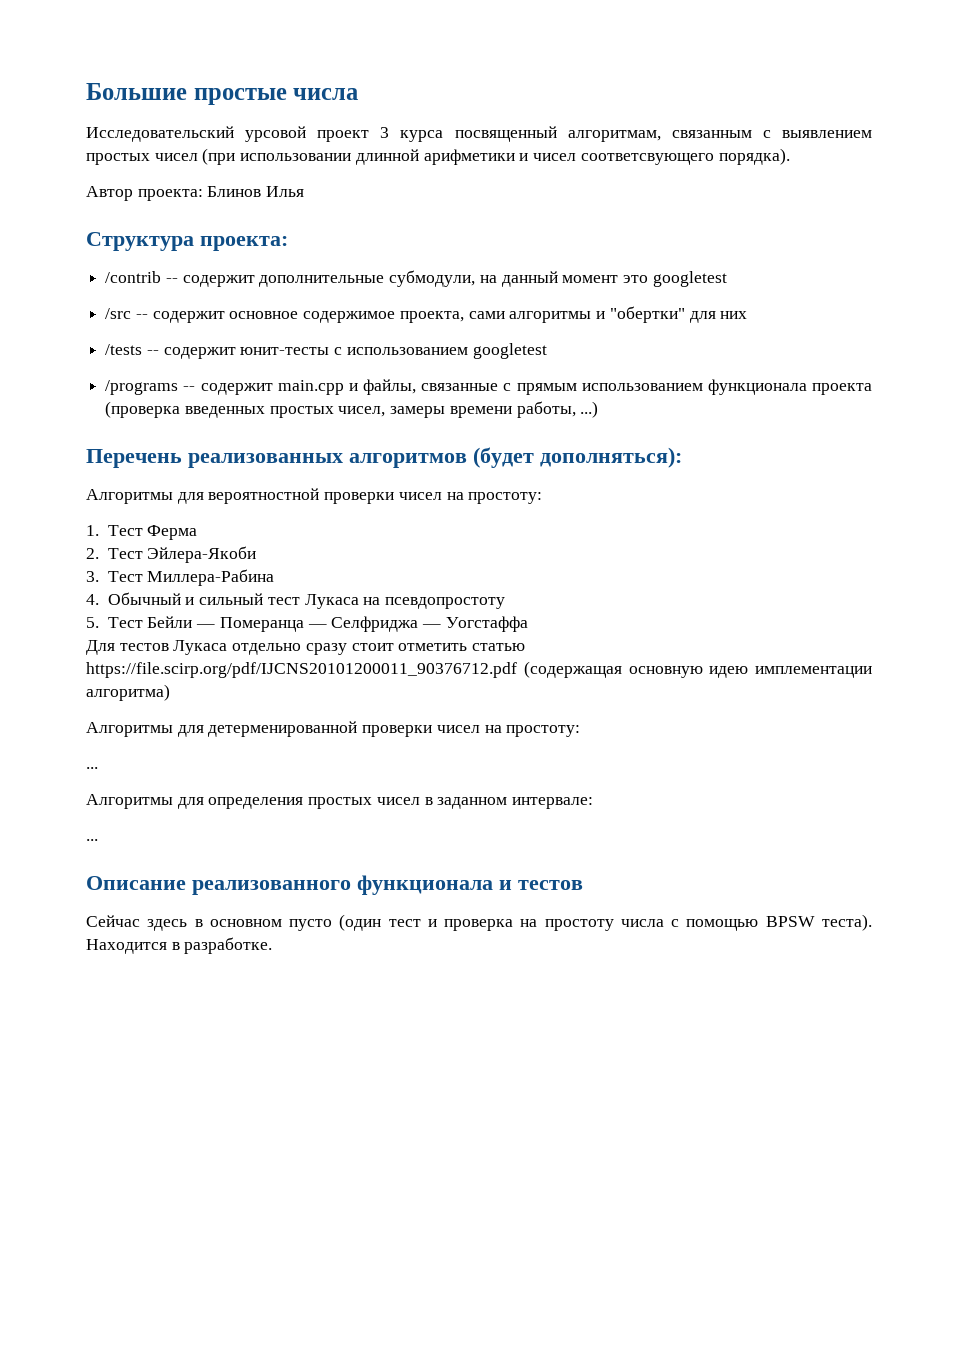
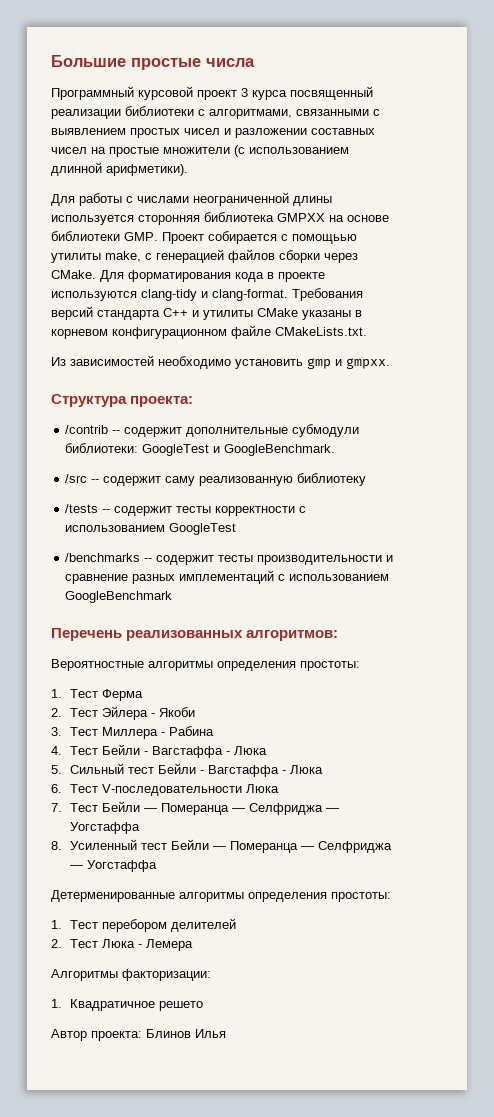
[86,126,307,142] Исследовательский урсовой -> [51,86,193,100] Программный курсовой
[567,130,872,142] [86,148,790,165] [86,186,305,201] алгоритмам, связанным с выявлением простых чисел (при использовании длинной арифметики и чисел соответсвующего порядка). // Автор проекта: Блинов Илья -> [51,106,380,119] [51,128,375,138] [51,145,349,157] [51,162,188,176] [51,192,332,206] [51,212,389,225] [51,231,357,244] [51,249,358,263] [51,270,325,282] [51,288,363,301] [51,306,362,320] [51,325,367,339] [51,355,390,369] реализации библиотеки с алгоритмами, связанными с выявлением простых чисел и разложении составных чисел на простые множители (с использованием длинной арифметики). // Для работы с числами неограниченной длины используется сторонняя библиотека GMPXX на основе библиотеки GMP. Проект собирается c помощьью утилиты make, с генерацией файлов сборки через CMake. Для форматирования кода в проекте используются clang-tidy и clang-format. Требования версий стандарта C++ и утилиты CMake указаны в корневом конфигурационном файле CMakeLists.txt. // Из зависимостей необходимо установить gmp и gmpxx.
[389,270,727,287] [105,306,748,323] [105,343,547,359] [105,379,873,395] [105,401,599,418] [86,447,682,468] [86,488,543,504] субмодули, на данный момент это googletest // /src -- содержит основное содержимое проекта, сами алгоритмы и "обертки" для них // /tests -- содержит юнит-тесты с использованием googletest // /programs -- содержит main.cpp и файлы, связанные с прямым использованием функционала проекта (проверка введенных простых чисел, замеры времени работы, ...) // Перечень реализованных алгоритмов (будет дополняться): // Алгоритмы для вероятностной проверки чисел на простоту: -> [292,424,360,437] [65,443,336,456] [65,473,367,486] [65,504,307,516] [65,523,237,535] [65,553,394,565] [65,570,390,584] [65,591,173,603] [51,628,339,641] [51,659,360,671] субмодули библиотеки: GoogleTest и GoogleBenchmark. // /src -- содержит саму реализованную библиотеку // /tests -- содержит тесты корректности с использованием GoogleTest // /benchmarks -- содержит тесты производительности и сравнение разных имплементаций с использованием GoogleBenchmark // Перечень реализованных алгоритмов: // Вероятностные алгоритмы определения простоты:
[147,546,257,563] Эйлера-Якоби -> [102,706,196,720] Эйлера - Якоби
[147,569,275,586] [86,592,506,609] [86,617,99,628] Миллера-Рабина // 4. Обычный и сильный тест Лукаса на псевдопростоту // 5. -> [102,726,215,739] [51,744,268,758] [51,763,324,777] [51,784,280,796] [51,803,62,812] Миллера - Рабина // 4. Тест Бейли - Вагстаффа - Люка // 5. Сильный тест Бейли - Вагстаффа - Люка // 6. Тест V-последовательности Люка // 7.
[86,640,526,655] [86,661,872,678] [86,684,170,701] [86,721,581,737] [86,767,98,769] [86,794,594,809] [86,839,98,841] [86,875,583,895] [86,914,872,931] [86,937,273,954] Для тестов Лукаса отдельно сразу стоит отметить статью https://file.scirp.org/pdf/IJCNS20101200011_90376712.pdf (содержащая основную идею имплементации алгоритма) // Алгоритмы для детерменированной проверки чисел на простоту: // ... // Алгоритмы для определения простых чисел в заданном интервале: // ... // Описание реализованного функционала и тестов // Сейчас здесь в основном пусто (один тест и проверка на простоту числа с помощью BPSW теста). Находится в разработке. -> [51,839,393,853] [70,860,158,872] [51,890,391,902] [51,918,237,932] [51,939,194,951] [51,969,211,981] [51,999,204,1011] [51,1029,226,1041] 8. Усиленный тест Бейли — Померанца — Селфриджа — Уогстаффа // Детерменированные алгоритмы определения простоты: // 1. Тест перебором делителей // 2. Тест Люка - Лемера // Алгоритмы факторизации: // 1. Квадратичное решето // Автор проекта: Блинов Илья

